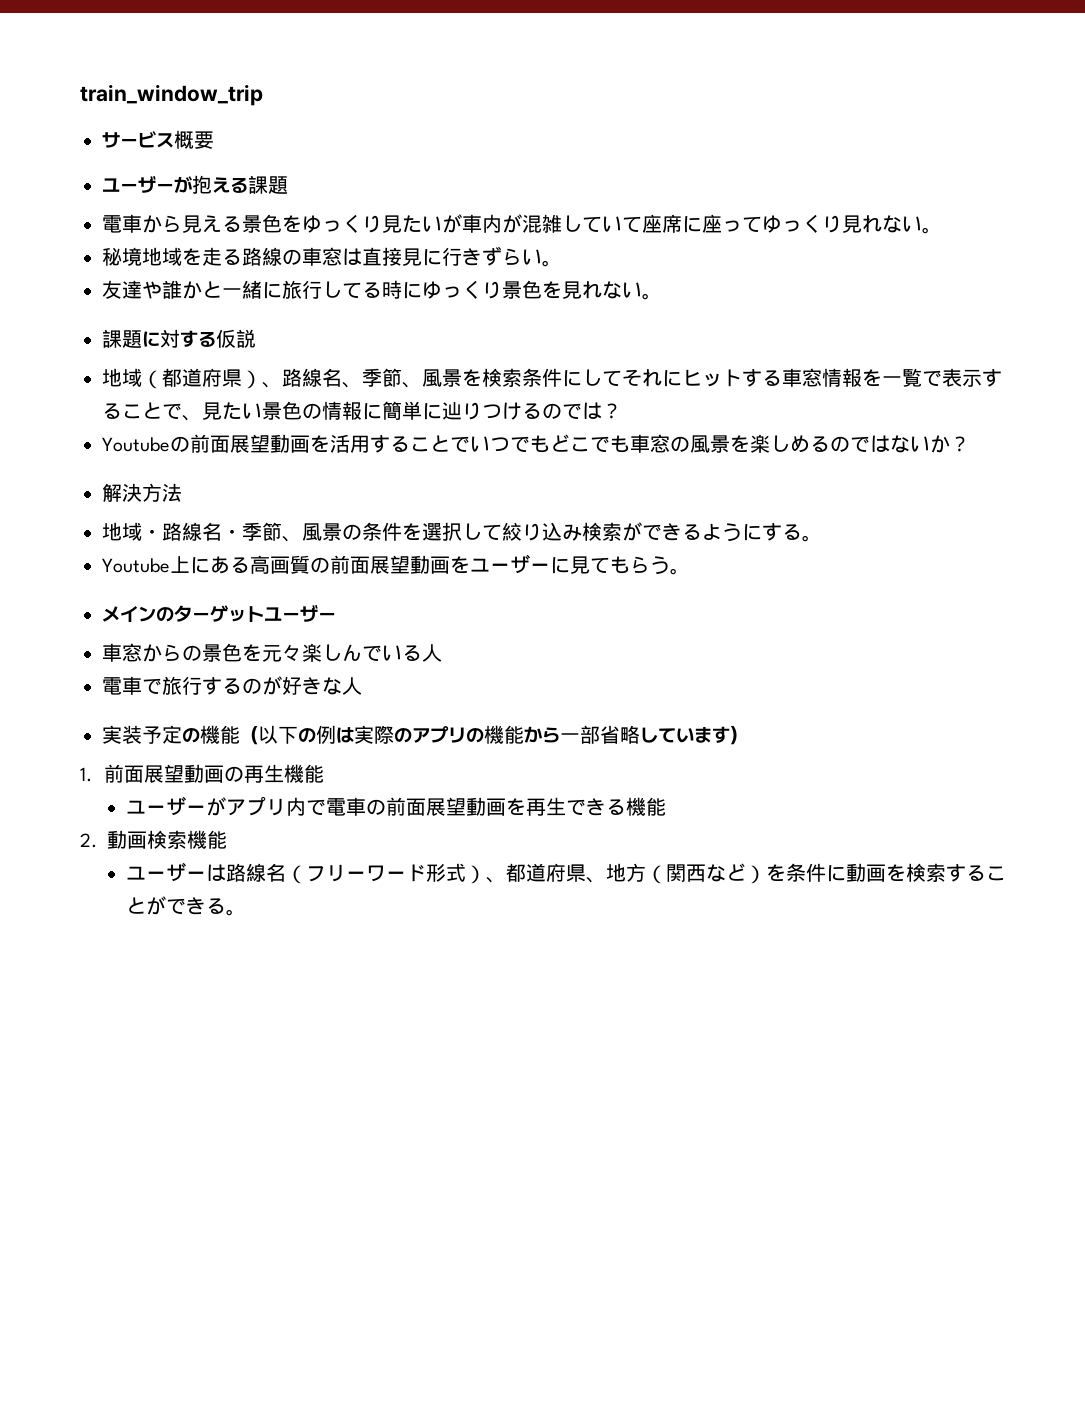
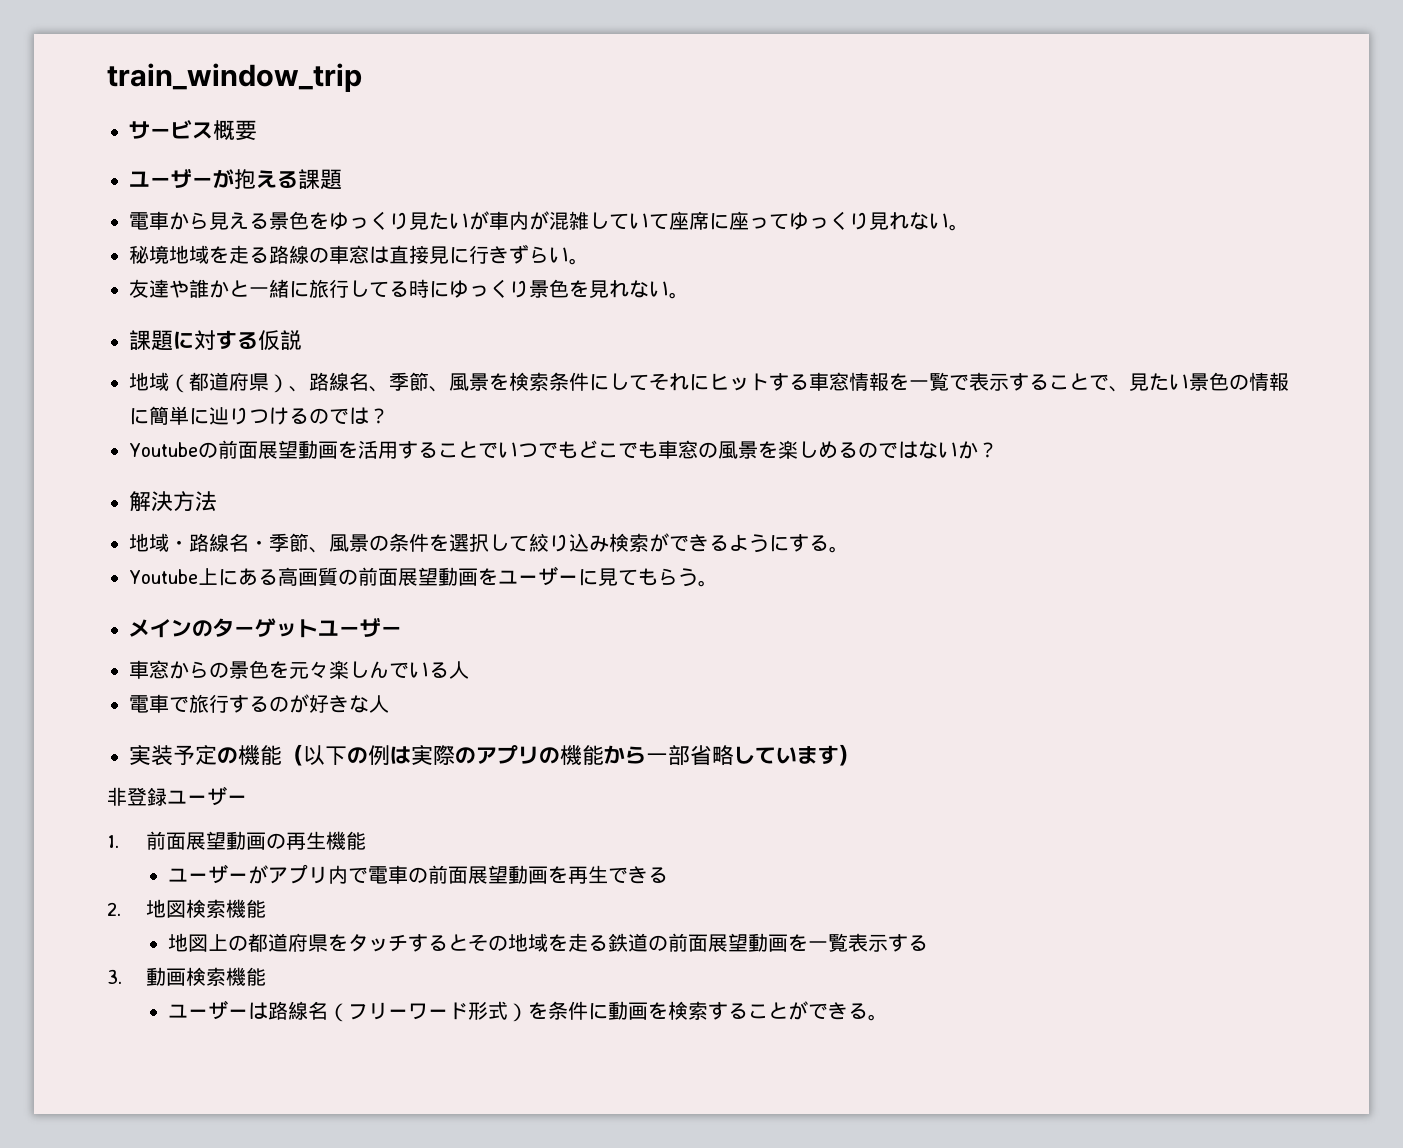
(748, 735) none -> [107,786,247,806] // 非登録ユーザー
[625,797,666,816] [80,833,97,848] 機能 // 2. -> [107,899,267,918] [168,933,929,952] [107,969,122,984] // 2.地図検索機能 // 地図上の都道府県をタッチするとその地域を走る鉄道の前面展望動画を一覧表示する // 3.
[485,863,766,884] 、都道府県、地方（関西など） -> (529, 1012) none

